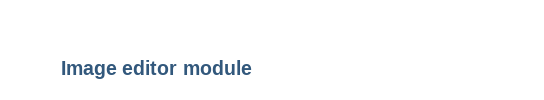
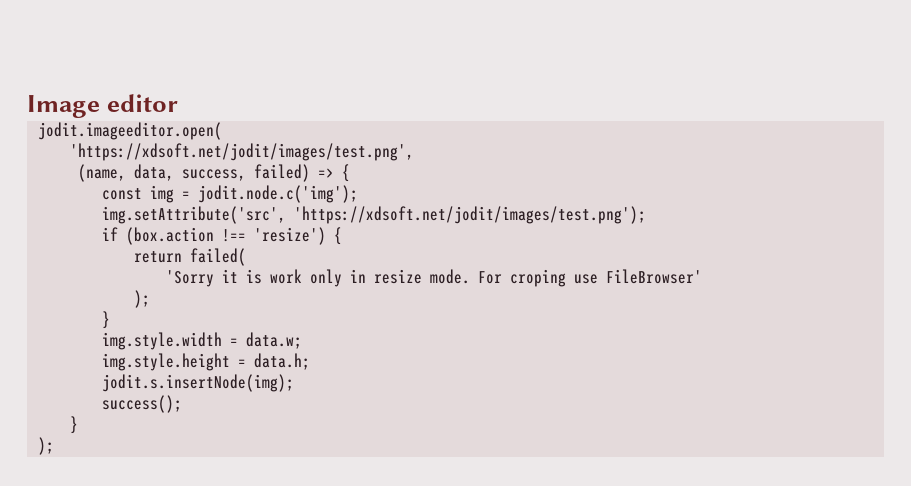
[182,60,252,75] module -> [38,122,223,140] [70,143,415,161] [78,164,351,182] [102,185,359,203] [102,206,647,224] [102,227,343,245] [134,248,247,266] [166,269,703,287] [134,290,151,308] [102,311,111,329] [102,332,303,350] [102,353,311,371] [102,374,295,392] [102,395,183,413] [70,416,79,434] [38,437,55,455] // jodit.imageeditor.open( // 'https://xdsoft.net/jodit/images/test.png', // (name, data, success, failed) => { // const img = jodit.node.c('img'); // img.setAttribute('src', 'https://xdsoft.net/jodit/images/test.png'); // if (box.action !== 'resize') { // return failed( // 'Sorry it is work only in resize mode. For croping use FileBrowser' // ); // } // img.style.width = data.w; // img.style.height = data.h; // jodit.s.insertNode(img); // success(); // } // );

